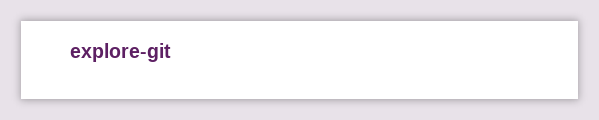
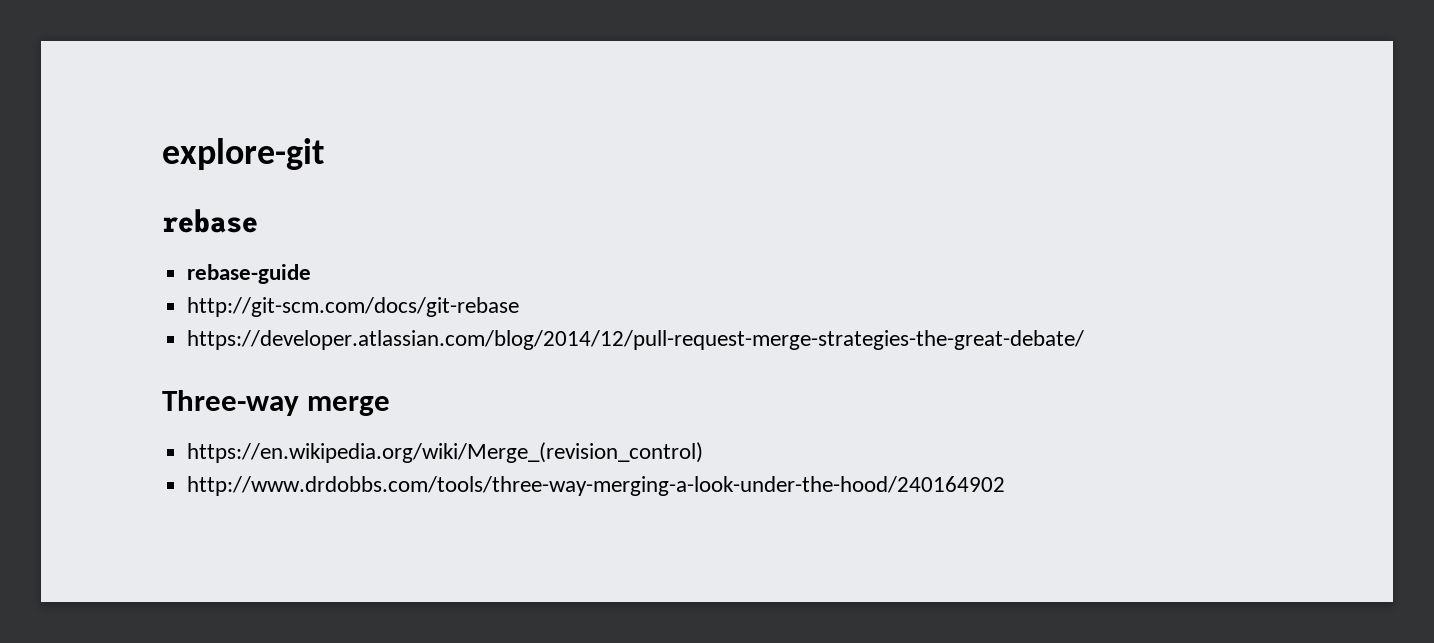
(171, 52) none -> [162,209,258,233] [187,264,312,284] [187,297,520,317] [187,330,1085,350] [162,390,391,416] [187,442,704,463] [187,476,1006,496] // rebase // rebase-guide // http://git-scm.com/docs/git-rebase // https://developer.atlassian.com/blog/2014/12/pull-request-merge-strategies-the-great-debate/ // Three-way merge // https://en.wikipedia.org/wiki/Merge_(revision_control) // http://www.drdobbs.com/tools/three-way-merging-a-look-under-the-hood/240164902

